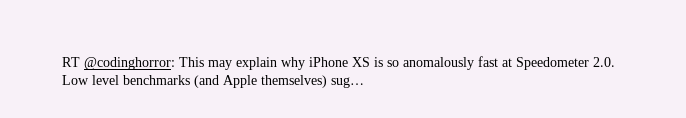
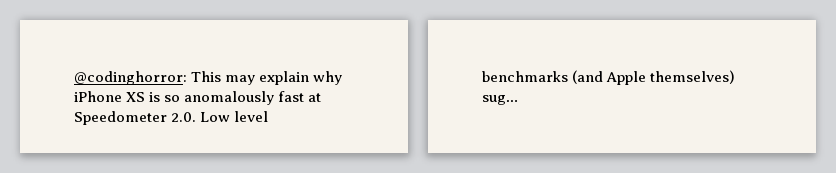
[62,57,80,67] RT -> (74, 78) none

